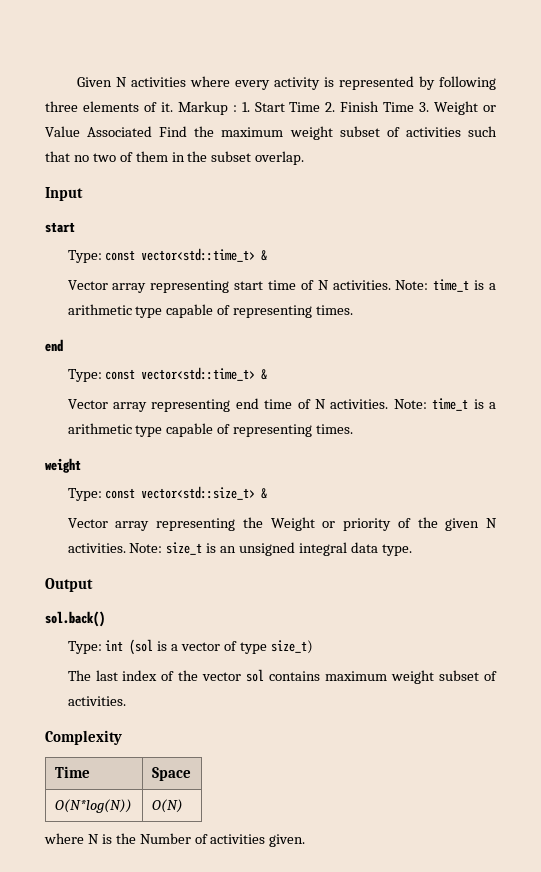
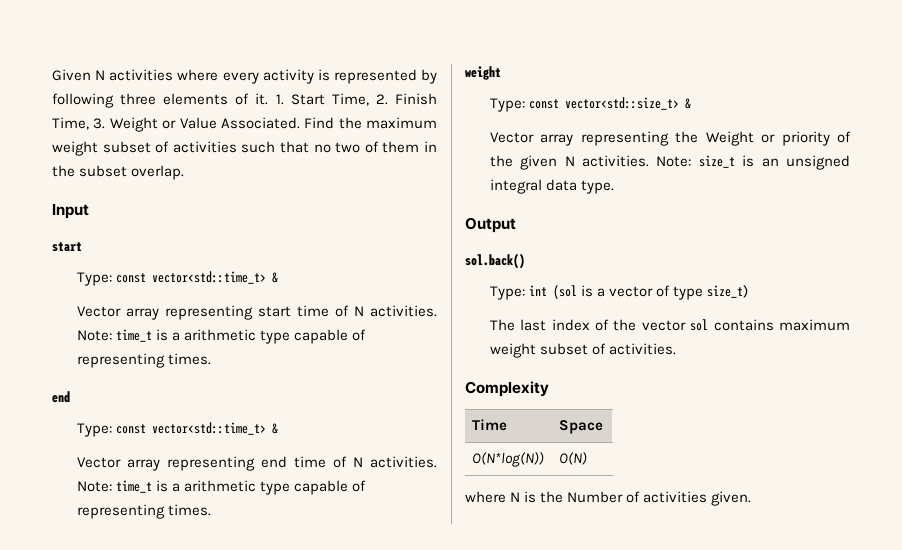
[177,101,237,115] Markup : -> (269, 99) none
[289,102,321,112] Time -> [331,93,369,106] Time,
[383,102,415,112] Time -> [52,117,89,130] Time,
[87,126,153,137] Associated -> [220,117,300,129] Associated.

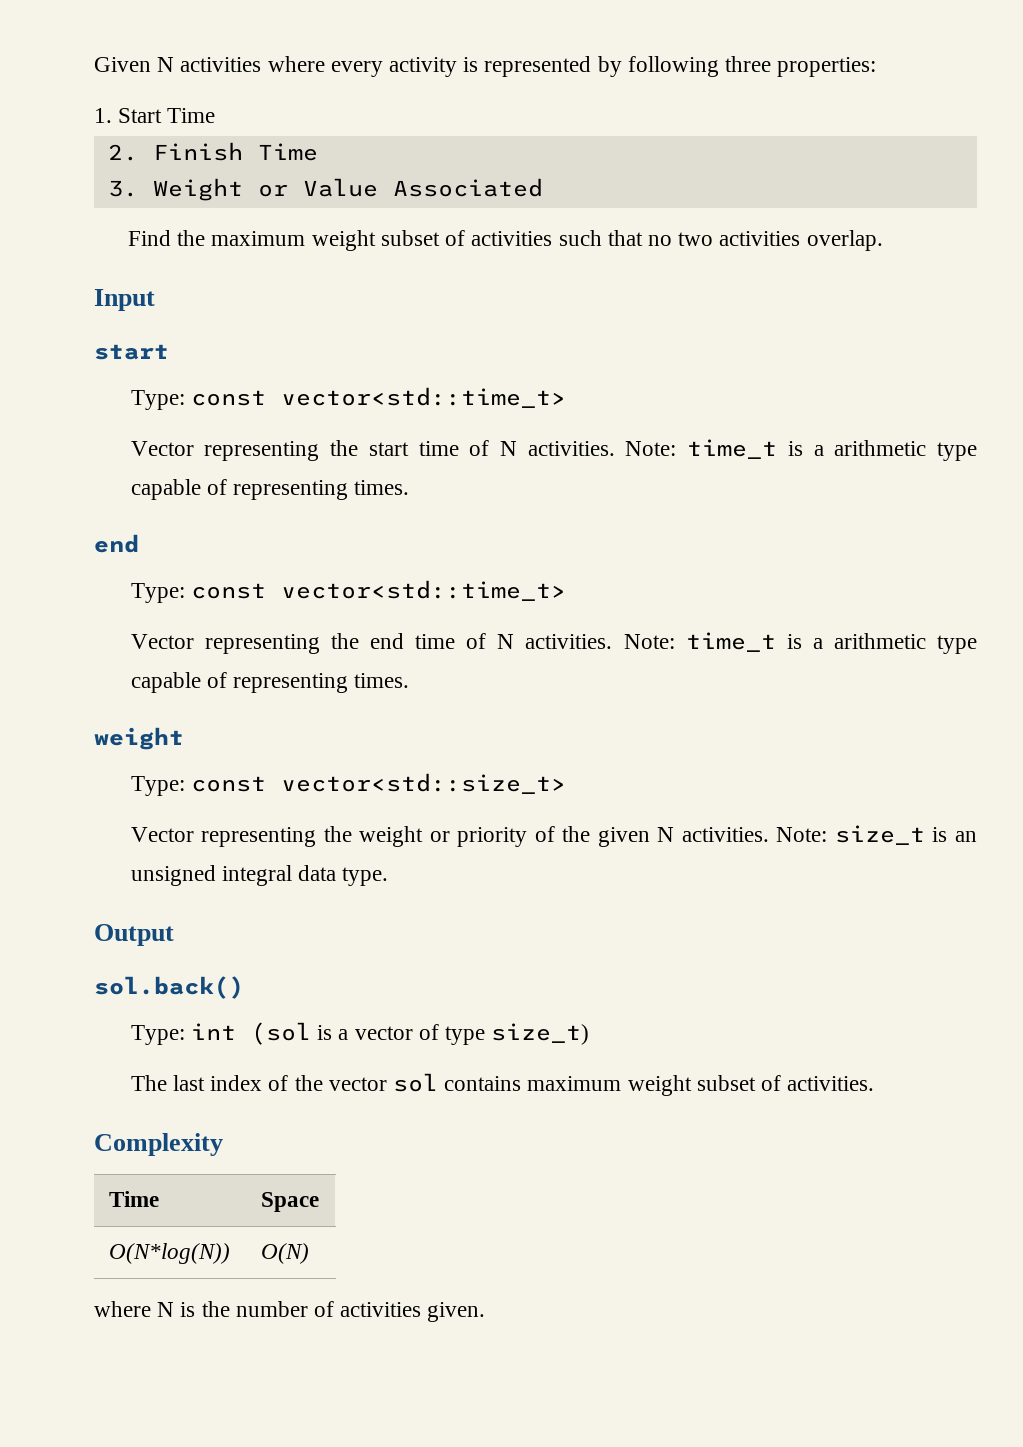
[163,93,269,105] elements of it. -> [777,57,877,77] properties: //
[331,93,369,106] Time, -> [167,108,216,123] Time //
[52,117,89,130] Time, -> [257,143,318,161] Time //
[220,117,300,129] Associated. -> [392,178,543,197] Associated //
[364,141,438,153] [52,165,128,177] of them in the subset -> [719,231,801,246] activities
[271,272,278,283] [76,305,253,320] & // Vector array representing -> [130,440,359,461] // Vector representing the
[271,423,278,434] [76,456,255,471] & // Vector array representing -> [130,633,359,654] // Vector representing the
[684,98,691,109] [489,131,754,146] & // Vector array representing the Weight -> [130,826,424,847] // Vector representing the weight
[567,491,624,503] Number -> [235,1301,308,1317] number

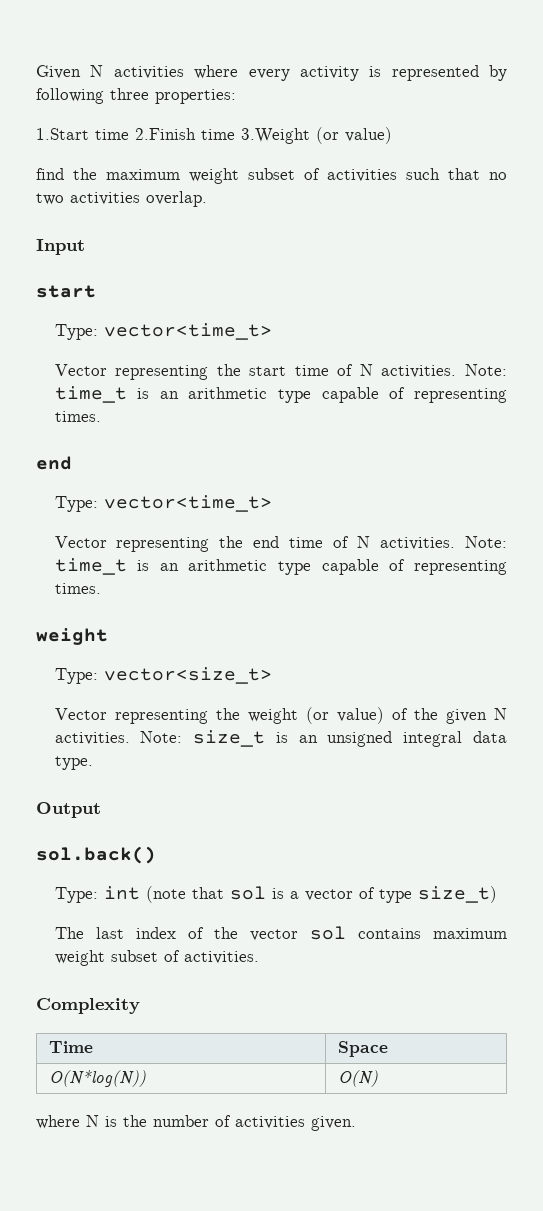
[94,108,216,123] [107,142,318,161] [107,178,543,201] [128,230,172,246] 1. Start Time // 2. Finish Time // 3. Weight or Value Associated // Find -> [36,127,392,144] [36,168,64,180] 1.Start time 2.Finish time 3.Weight (or value) // find
[190,387,566,408] const vector<std::time_t> -> [103,323,272,340] vector<time_t>
[813,445,824,456] a -> [159,391,179,399] an
[190,580,566,601] const vector<std::time_t> -> [103,495,272,512] vector<time_t>
[812,638,823,649] a -> [159,563,179,571] an
[190,773,566,794] const vector<std::size_t> -> [103,667,272,684] vector<size_t>
[429,827,528,847] or priority -> [305,707,384,724] (or value)
[250,1022,311,1045] (sol -> [145,886,266,903] (note that sol

